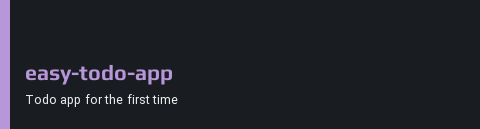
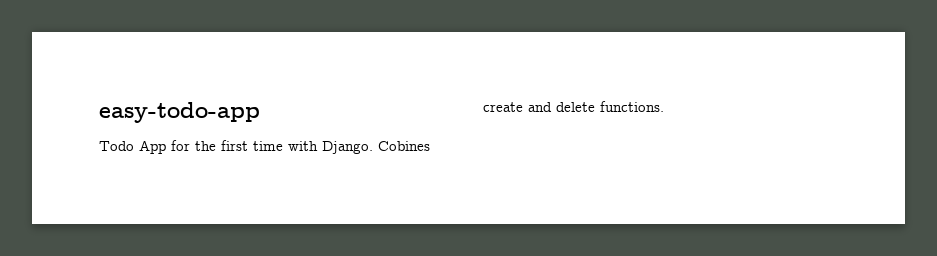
[60,97,82,107] app -> [139,140,166,154] App
(178, 99) none -> [288,141,430,154] [483,101,664,112] with Django. Cobines create and delete functions.

